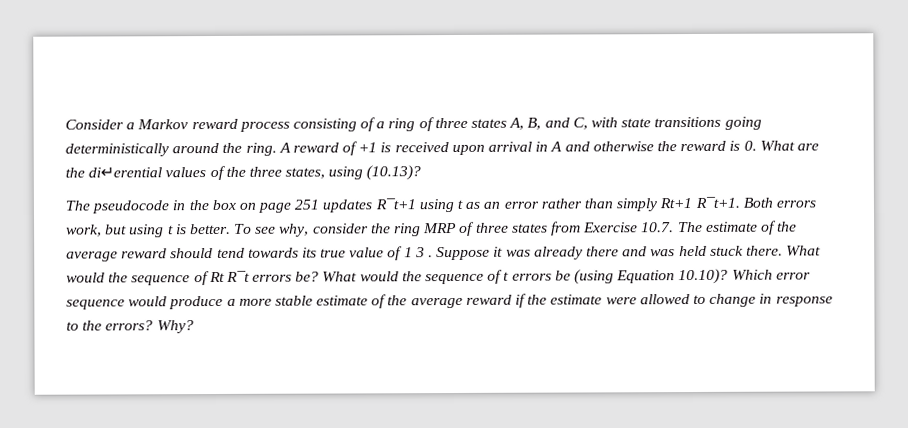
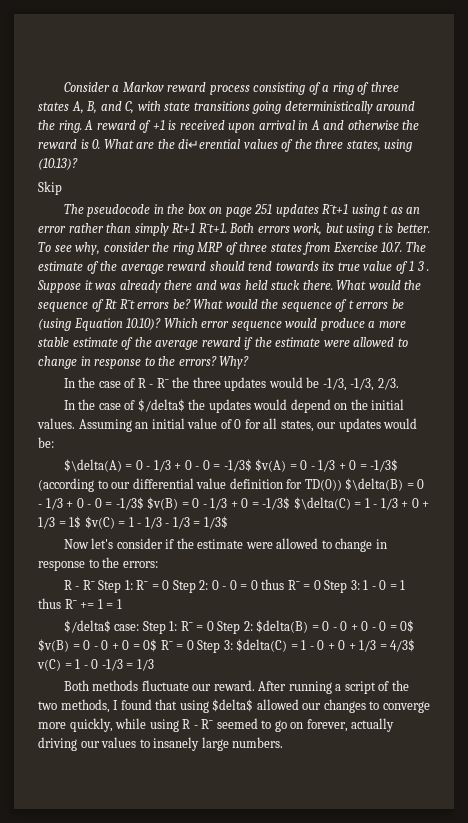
(422, 173) none -> [38,181,62,195] // Skip
(194, 327) none -> [63,377,399,391] [63,399,405,413] [37,418,418,432] [38,437,54,448] [63,459,399,472] [38,478,425,492] [38,497,430,510] [38,516,228,529] [63,538,387,552] [38,557,158,571] [63,579,406,593] [38,598,122,609] [63,620,415,634] [38,639,416,653] [37,659,154,671] [63,680,409,694] [38,699,430,713] [38,718,395,732] [38,737,284,751] // In the case of R - R¯ the three updates would be -1/3, -1/3, 2/3. // In the case of $/delta$ the updates would depend on the initial values. Assuming an initial value of 0 for all states, our updates would be: // $\delta(A) = 0 - 1/3 + 0 - 0 = -1/3$ $v(A) = 0 - 1/3 + 0 = -1/3$ (according to our differential value definition for TD(0)) $\delta(B) = 0 - 1/3 + 0 - 0 = -1/3$ $v(B) = 0 - 1/3 + 0 = -1/3$ $\delta(C) = 1 - 1/3 + 0 + 1/3 = 1$ $v(C) = 1 - 1/3 - 1/3 = 1/3$ // Now let's consider if the estimate were allowed to change in response to the errors: // R - R¯ Step 1: R¯ = 0 Step 2: 0 - 0 = 0 thus R¯ = 0 Step 3: 1 - 0 = 1 thus R¯ += 1 = 1 // $/delta$ case: Step 1: R¯ = 0 Step 2: $delta(B) = 0 - 0 + 0 - 0 = 0$ $v(B) = 0 - 0 + 0 = 0$ R¯ = 0 Step 3: $delta(C) = 1 - 0 + 0 + 1/3 = 4/3$ v(C) = 1 - 0 -1/3 = 1/3 // Both methods fluctuate our reward. After running a script of the two methods, I found that using $delta$ allowed our changes to converge more quickly, while using R - R¯ seemed to go on forever, actually driving our values to insanely large numbers.

